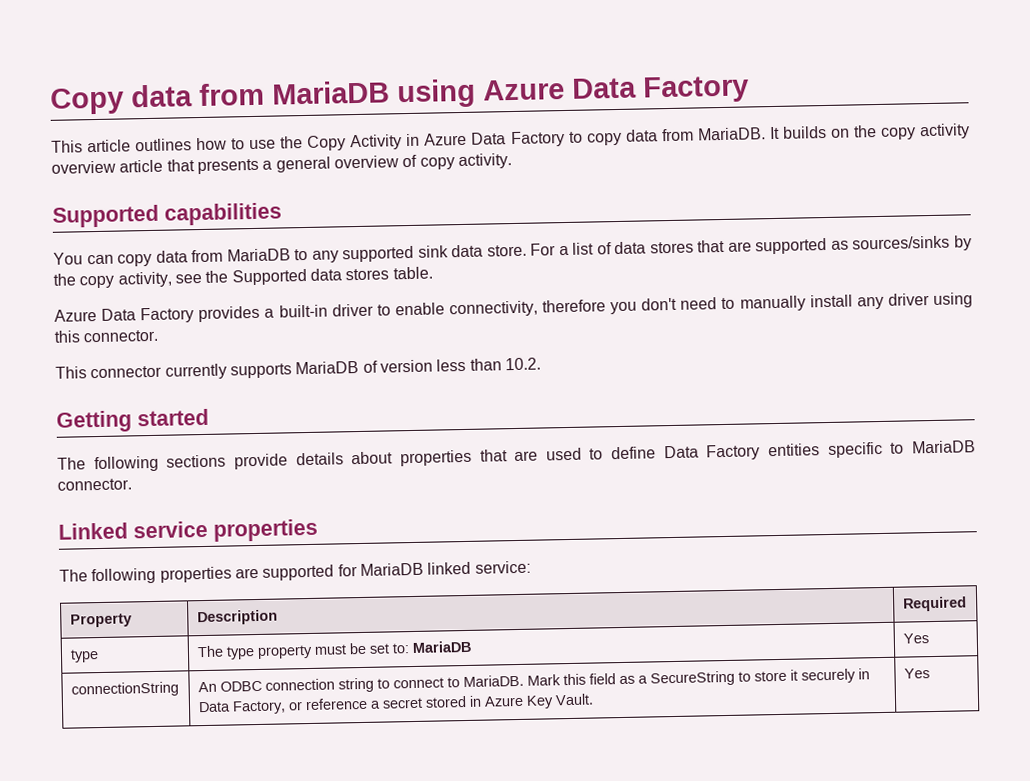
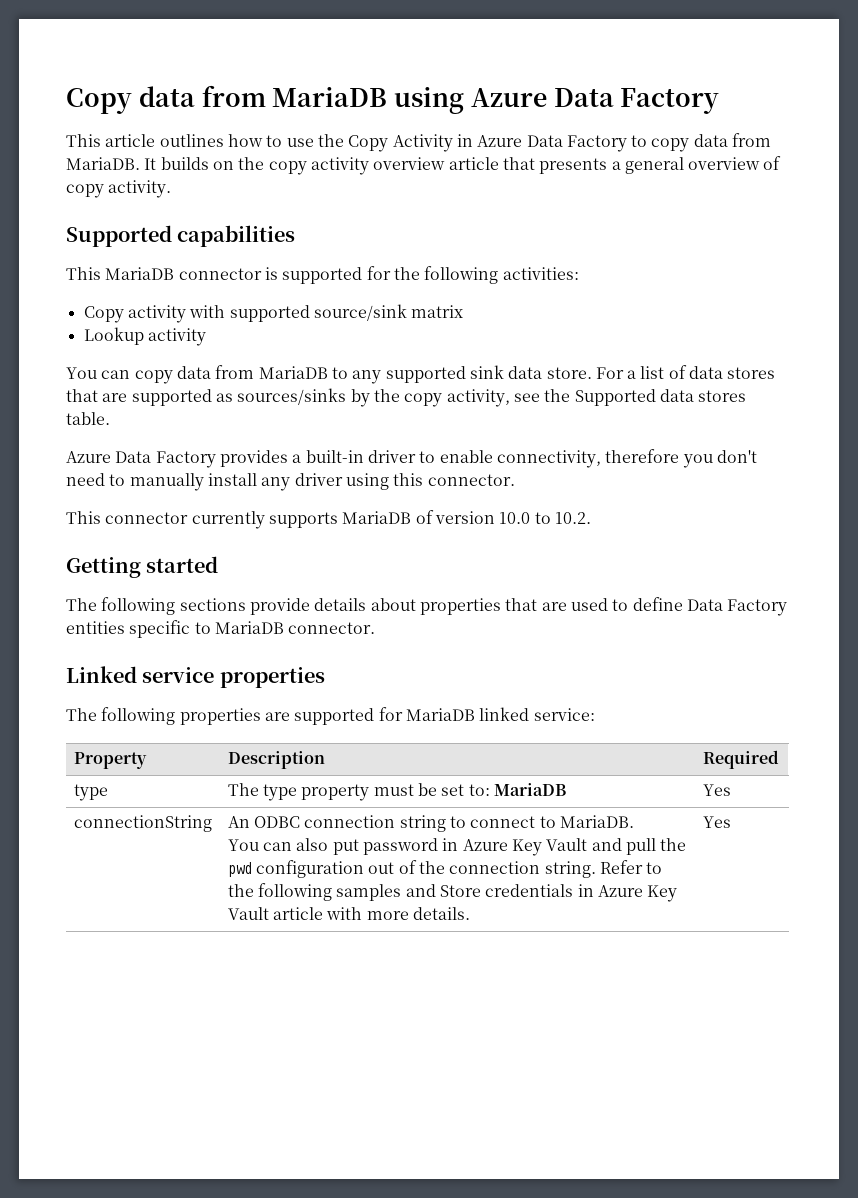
(282, 214) none -> [66,266,579,284] [83,304,464,323] [83,327,206,346] // This MariaDB connector is supported for the following activities: // Copy activity with supported source/sink matrix // Lookup activity
[436,358,502,372] less than -> [499,512,551,524] 10.0 to
[526,668,870,687] [197,693,594,715] Mark this field as a SecureString to store it securely in Data Factory, or reference a secret stored in Azure Key Vault. -> [227,838,687,856] [227,860,663,878] [227,883,678,902] [227,907,470,920] // You can also put password in Azure Key Vault and pull the pwd configuration out of the connection string. Refer to the following samples and Store credentials in Azure Key Vault article with more details.

